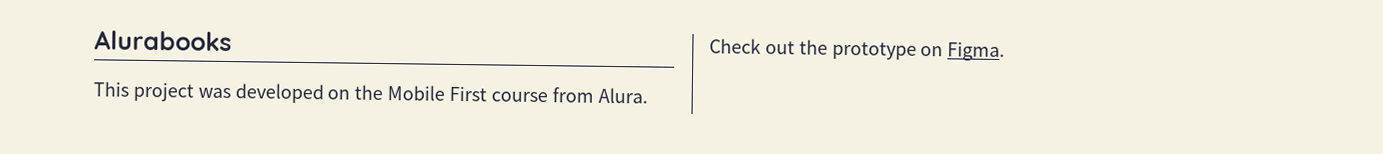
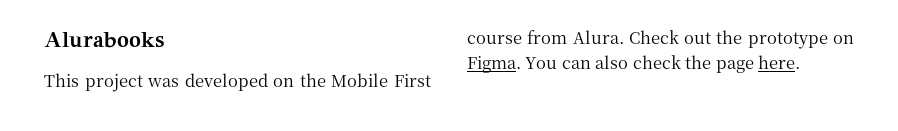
(1006, 51) none -> [525,55,801,73] You can also check the page here.

